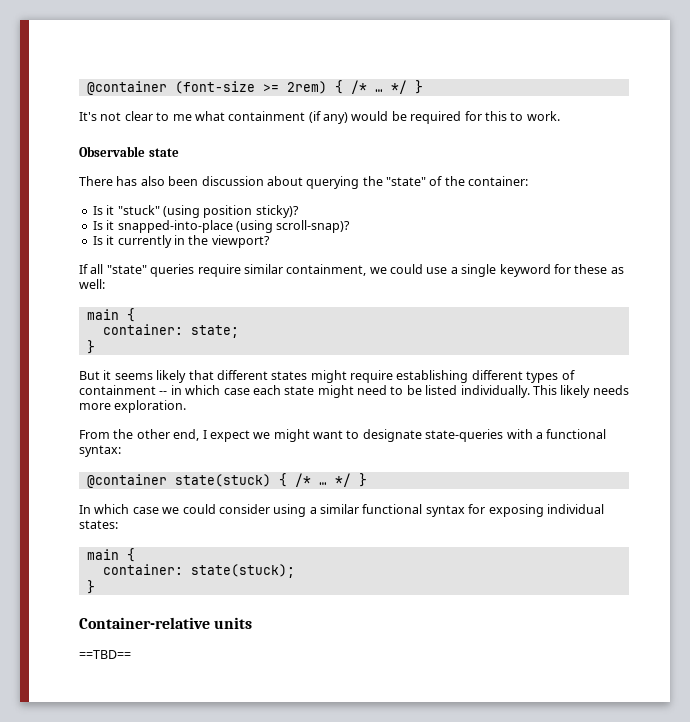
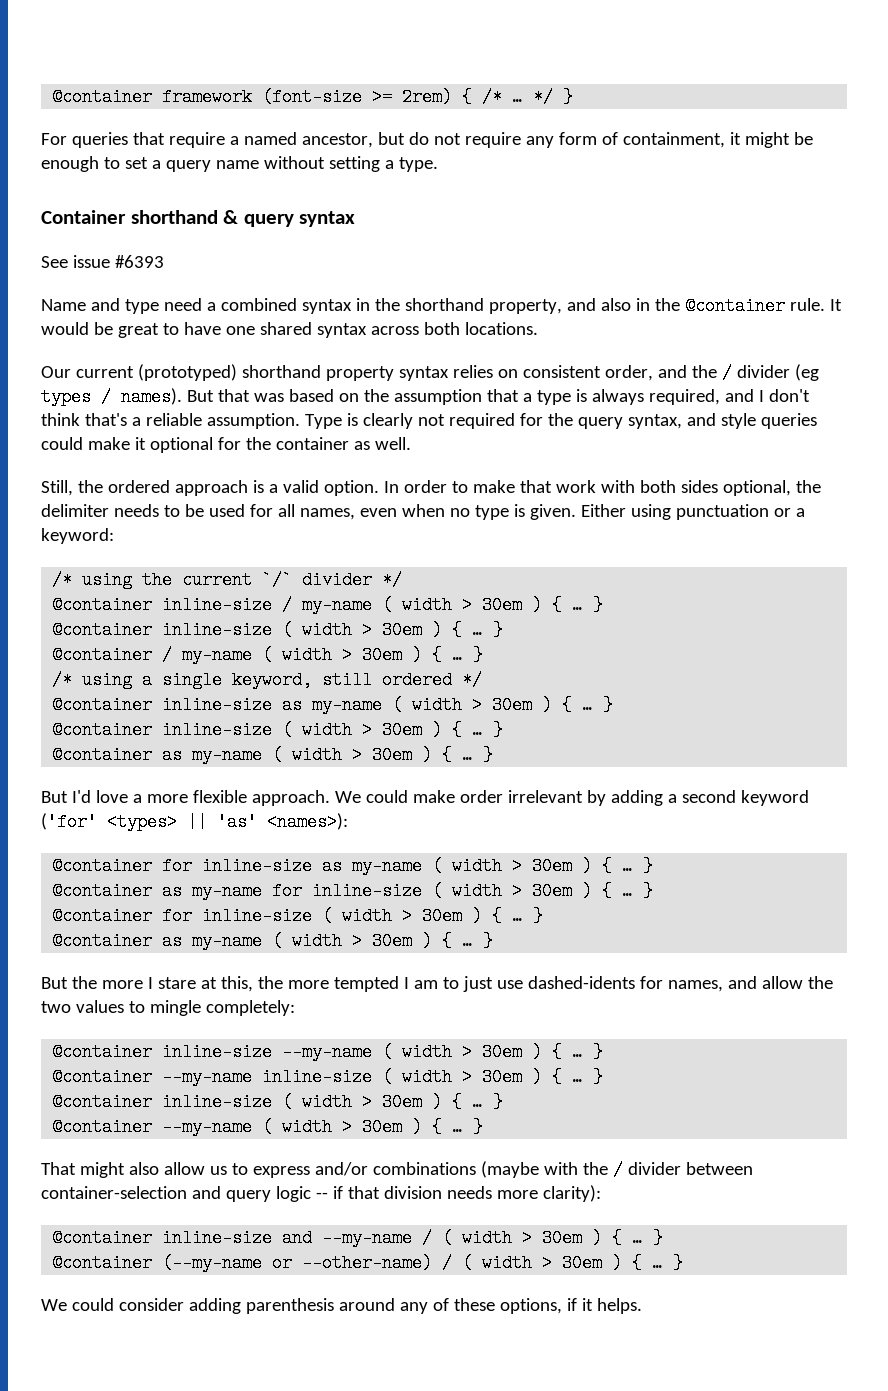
[86,81,167,95] @container -> [52,88,253,106] @container framework
[79,111,560,124] [79,146,179,157] [79,176,529,189] [92,205,299,218] [92,220,351,233] [92,235,270,248] [79,264,624,277] [79,279,105,289] [86,308,135,322] [102,324,239,338] [86,340,95,354] [79,370,575,383] [79,385,629,398] [79,400,187,413] [79,429,607,442] [79,445,121,457] [86,473,367,488] [79,504,604,517] [79,520,118,529] [86,548,135,562] [102,564,295,578] [86,580,95,594] [79,617,253,629] [79,650,131,659] It's not clear to me what containment (if any) would be required for this to work. // Observable state // There has also been discussion about querying the "state" of the container: // Is it "stuck" (using position sticky)? // Is it snapped-into-place (using scroll-snap)? // Is it currently in the viewport? // If all "state" queries require similar containment, we could use a single keyword for these as well: // main { // container: state; // } // But it seems likely that different states might require establishing different types of containment -- in which case each state might need to be listed individually. This likely needs more exploration. // From the other end, I expect we might want to designate state-queries with a functional syntax: // @container state(stuck) { /* … */ } // In which case we could consider using a similar functional syntax for exposing individual states: // main { // container: state(stuck); // } // Container-relative units // ==TBD== -> [41,132,813,148] [41,156,438,172] [41,210,356,227] [41,255,164,268] [41,297,842,315] [41,322,538,338] [41,364,819,382] [41,388,810,406] [41,413,817,429] [41,437,411,453] [41,480,821,496] [41,504,805,520] [41,528,114,544] [52,571,403,589] [52,596,604,614] [52,621,504,639] [52,646,484,664] [52,671,483,689] [52,696,614,714] [52,721,504,739] [52,746,494,764] [41,790,809,806] [41,813,348,831] [52,857,654,875] [52,882,654,900] [52,907,544,925] [52,932,494,950] [41,976,833,992] [41,1000,295,1016] [52,1043,604,1061] [52,1068,604,1086] [52,1093,504,1111] [52,1118,484,1136] [41,1161,753,1179] [41,1185,601,1202] [52,1229,664,1247] [52,1254,684,1272] [41,1298,642,1314] For queries that require a named ancestor, but do not require any form of containment, it might be enough to set a query name without setting a type. // Container shorthand & query syntax // See issue #6393 // Name and type need a combined syntax in the shorthand property, and also in the @container rule. It would be great to have one shared syntax across both locations. // Our current (prototyped) shorthand property syntax relies on consistent order, and the / divider (eg types / names). But that was based on the assumption that a type is always required, and I don't think that's a reliable assumption. Type is clearly not required for the query syntax, and style queries could make it optional for the container as well. // Still, the ordered approach is a valid option. In order to make that work with both sides optional, the delimiter needs to be used for all names, even when no type is given. Either using punctuation or a keyword: // /* using the current `/` divider */ // @container inline-size / my-name ( width > 30em ) { … } // @container inline-size ( width > 30em ) { … } // @container / my-name ( width > 30em ) { … } // /* using a single keyword, still ordered */ // @container inline-size as my-name ( width > 30em ) { … } // @container inline-size ( width > 30em ) { … } // @container as my-name ( width > 30em ) { … } // But I'd love a more flexible approach. We could make order irrelevant by adding a second keyword ('for' <types> || 'as' <names>): // @container for inline-size as my-name ( width > 30em ) { … } // @container as my-name for inline-size ( width > 30em ) { … } // @container for inline-size ( width > 30em ) { … } // @container as my-name ( width > 30em ) { … } // But the more I stare at this, the more tempted I am to just use dashed-idents for names, and allow the two values to mingle completely: // @container inline-size --my-name ( width > 30em ) { … } // @container --my-name inline-size ( width > 30em ) { … } // @container inline-size ( width > 30em ) { … } // @container --my-name ( width > 30em ) { … } // That might also allow us to express and/or combinations (maybe with the / divider between container-selection and query logic -- if that division needs more clarity): // @container inline-size and --my-name / ( width > 30em ) { … } // @container (--my-name or --other-name) / ( width > 30em ) { … } // We could consider adding parenthesis around any of these options, if it helps.

